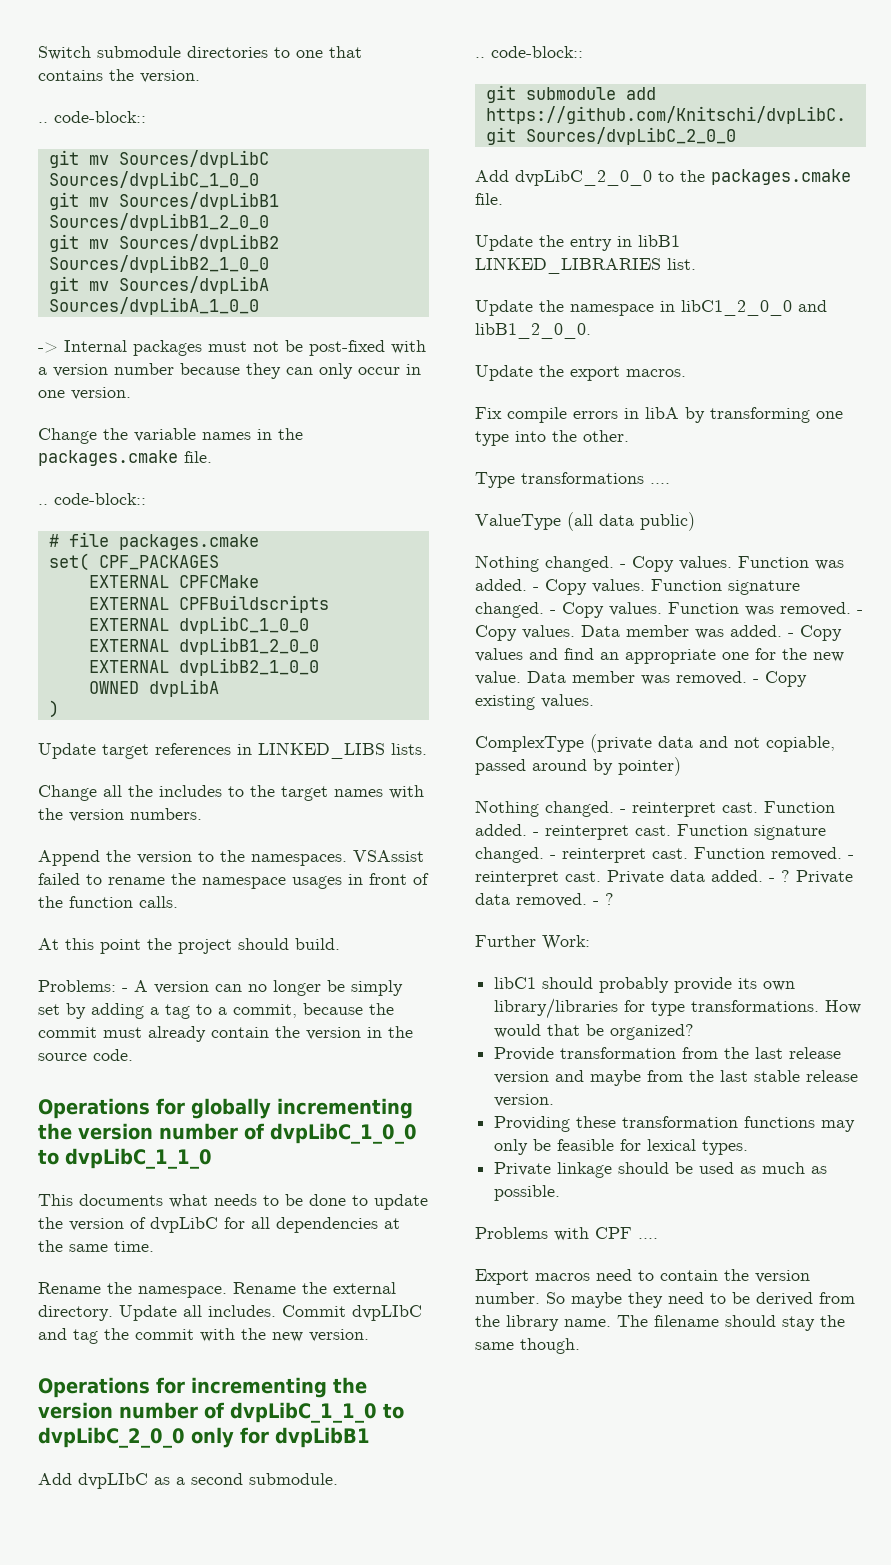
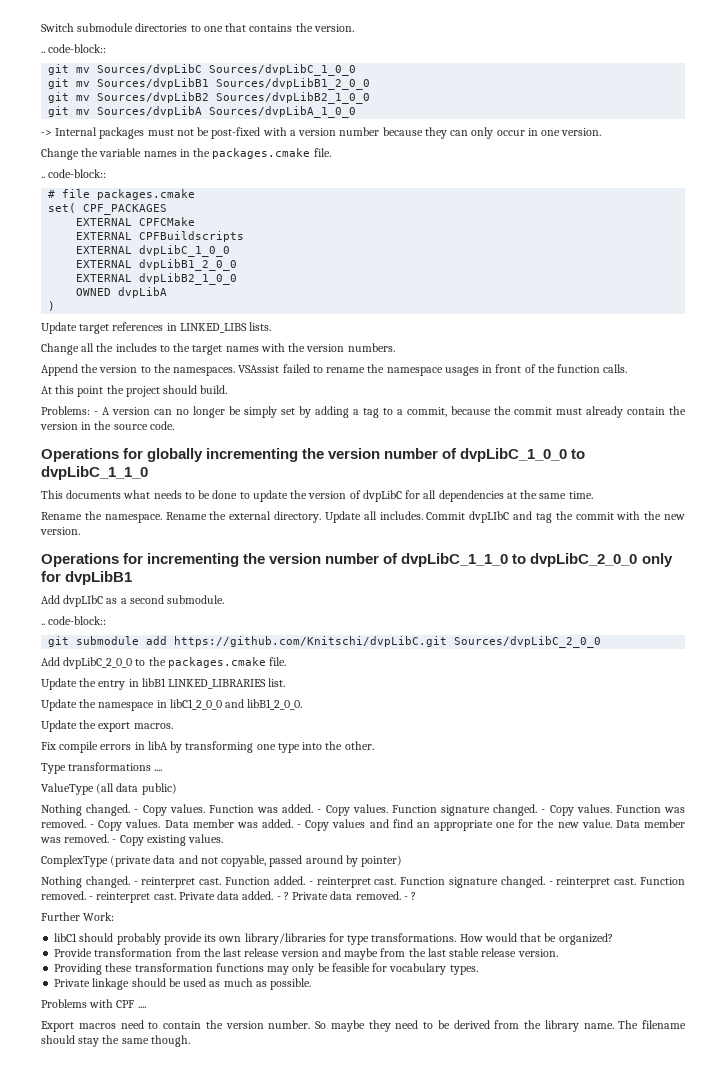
[766,736,835,752] copiable, -> [221,855,267,867] copyable,
[647,1139,697,1151] lexical -> [389,963,447,975] vocabulary

